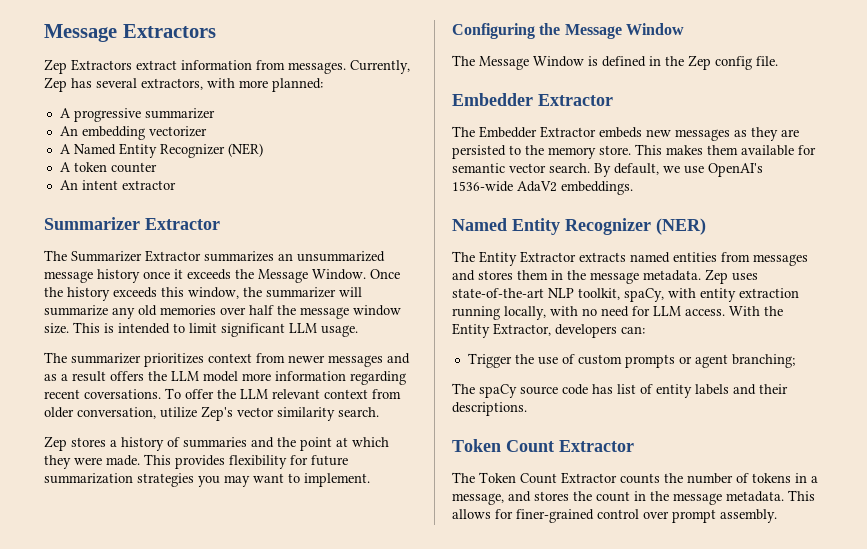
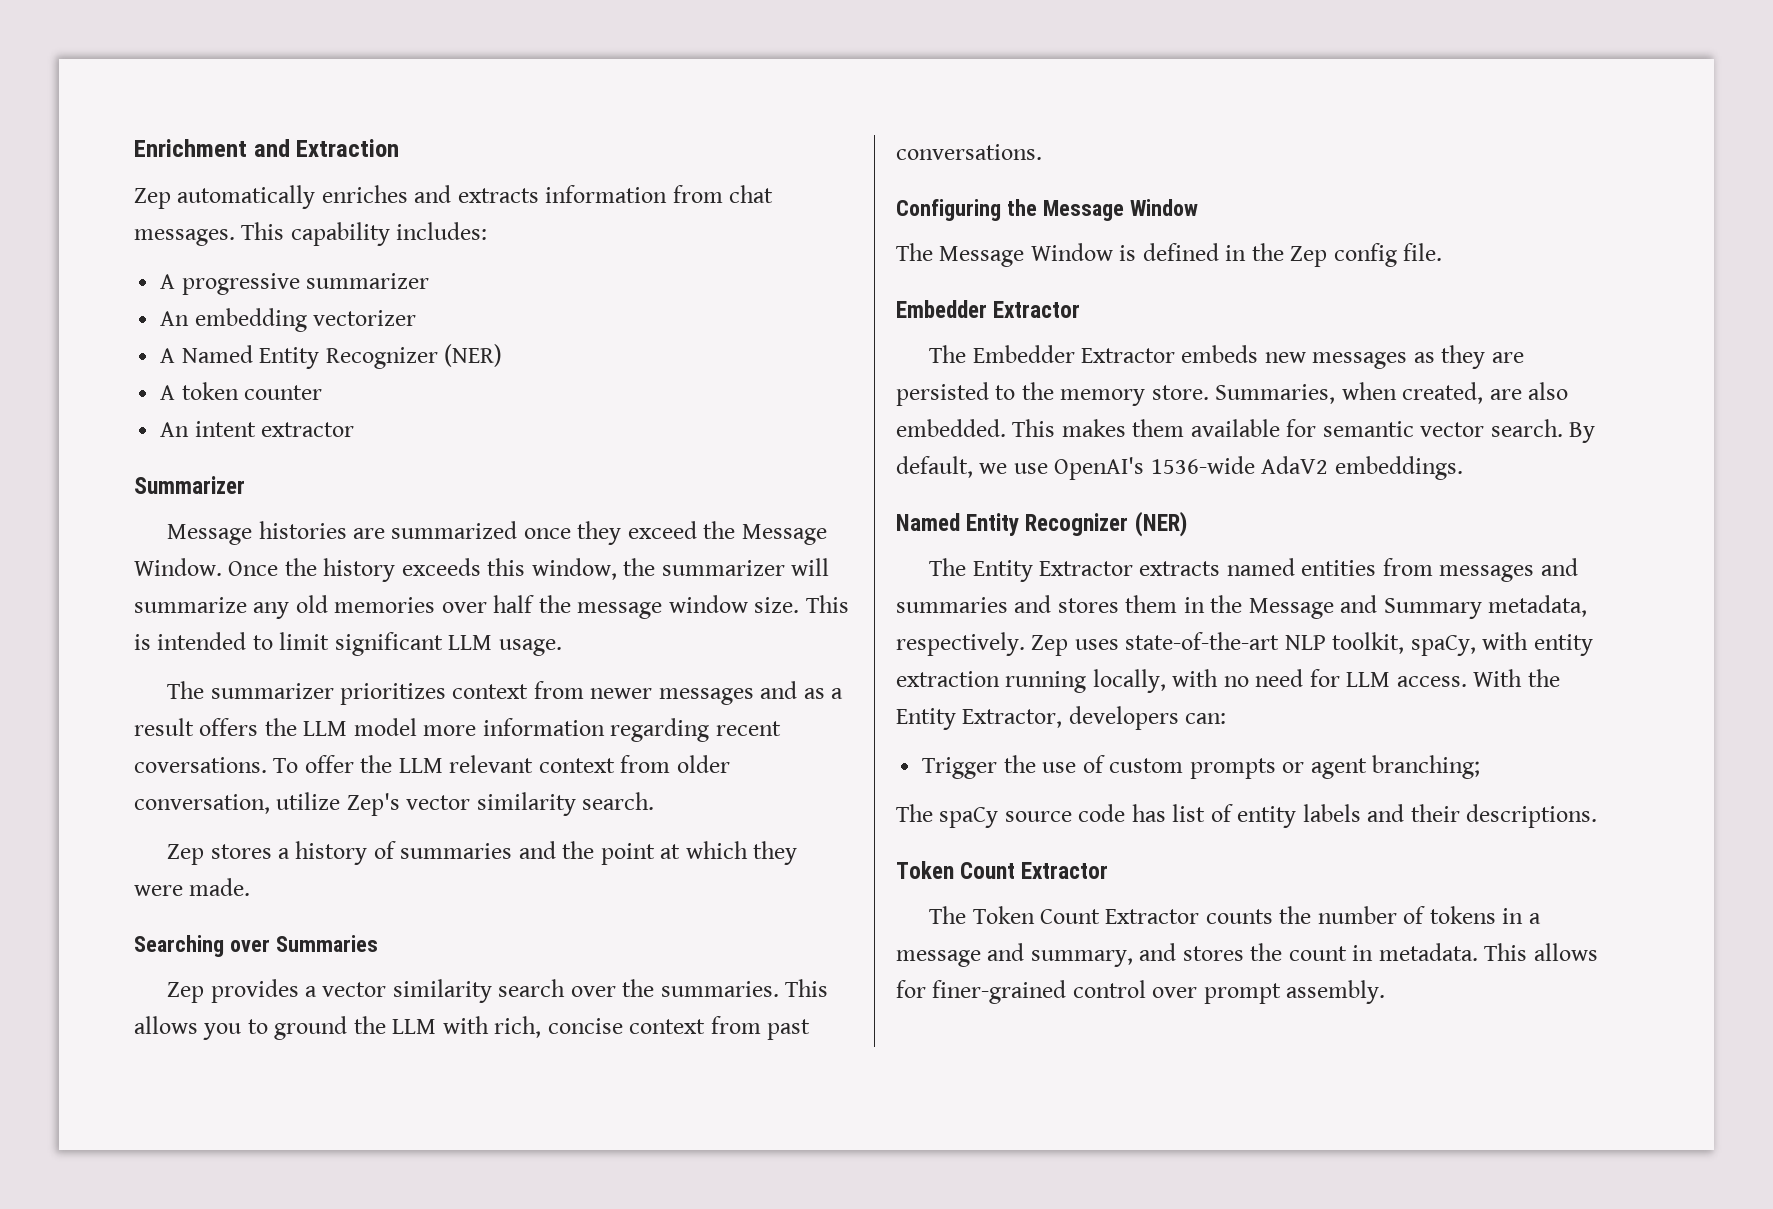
[44,24,216,42] [44,59,410,74] [44,77,323,92] Message Extractors // Zep Extractors extract information from messages. Currently, Zep has several extractors, with more planned: -> [134,139,400,157] [134,185,774,209] [134,222,488,246] Enrichment and Extraction // Zep automatically enriches and extracts information from chat messages. This capability includes:
[145,218,220,230] [44,250,385,262] [44,269,231,283] Extractor // The Summarizer Extractor summarizes an unsummarized message history once it exceeds -> [167,521,697,545] // Message histories are summarized once they exceed
[144,454,348,469] [44,473,370,487] This provides flexibility for future summarization strategies you may want to implement. -> [134,935,378,957] [167,979,829,1003] [134,1016,811,1040] [896,144,1042,160] // Searching over Summaries // Zep provides a vector similarity search over the summaries. This allows you to ground the LLM with rich, concise context from past conversations.
(631, 150) none -> [1215,382,1569,404] [896,419,1006,437] Summaries, when created, are also embedded.
(475, 275) none -> [896,595,1052,613] summaries and
[590,270,701,284] message metadata. -> [1248,595,1588,619] [896,632,1025,656] Message and Summary metadata, respectively.
[452,493,504,505] message, -> [896,943,1133,967] message and summary,
[650,491,722,505] the message -> (1374, 953) none

